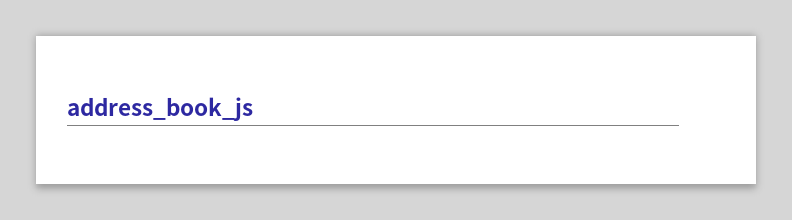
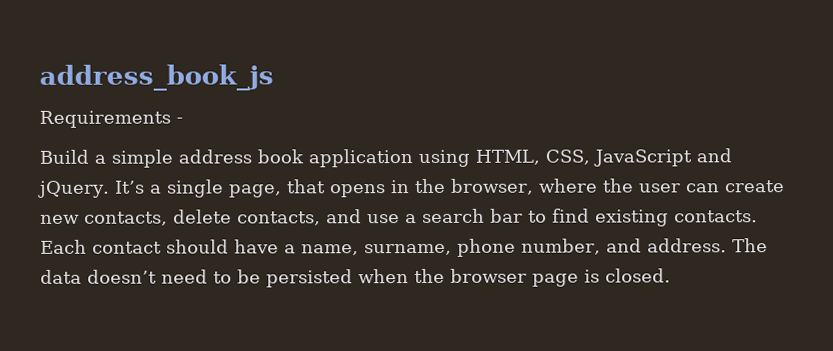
(253, 109) none -> [39,110,183,128] [39,148,732,168] [38,178,785,198] [40,208,758,227] [40,238,768,257] [40,268,671,288] // Requirements - // Build a simple address book application using HTML, CSS, JavaScript and jQuery. It’s a single page, that opens in the browser, where the user can create new contacts, delete contacts, and use a search bar to find existing contacts. Each contact should have a name, surname, phone number, and address. The data doesn’t need to be persisted when the browser page is closed.

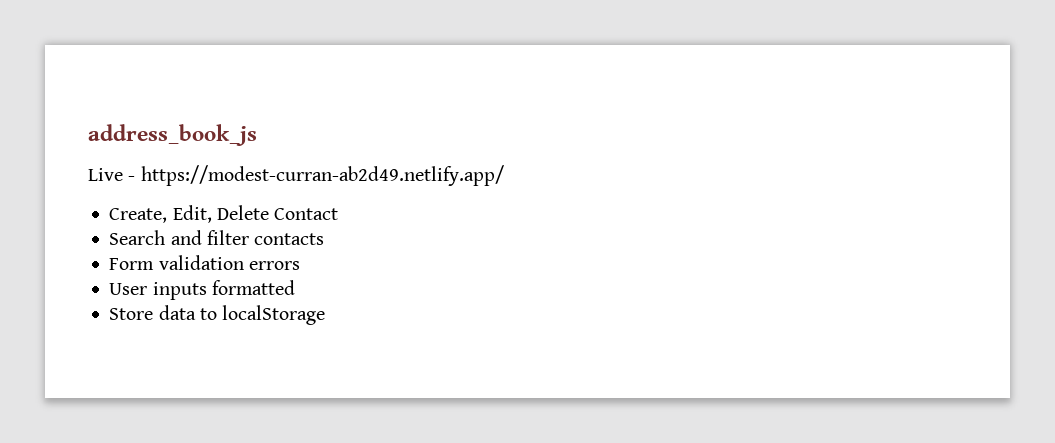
[39,110,171,128] Requirements -> [88,168,123,181] Live
[39,148,732,168] [38,178,785,198] [40,208,758,227] [40,238,768,257] [40,268,671,288] // Build a simple address book application using HTML, CSS, JavaScript and jQuery. It’s a single page, that opens in the browser, where the user can create new contacts, delete contacts, and use a search bar to find existing contacts. Each contact should have a name, surname, phone number, and address. The data doesn’t need to be persisted when the browser page is closed. -> [140,165,504,186] [109,205,339,223] [109,230,325,245] [109,255,300,270] [109,280,295,300] [109,305,326,325] https://modest-curran-ab2d49.netlify.app/ // Create, Edit, Delete Contact // Search and filter contacts // Form validation errors // User inputs formatted // Store data to localStorage

